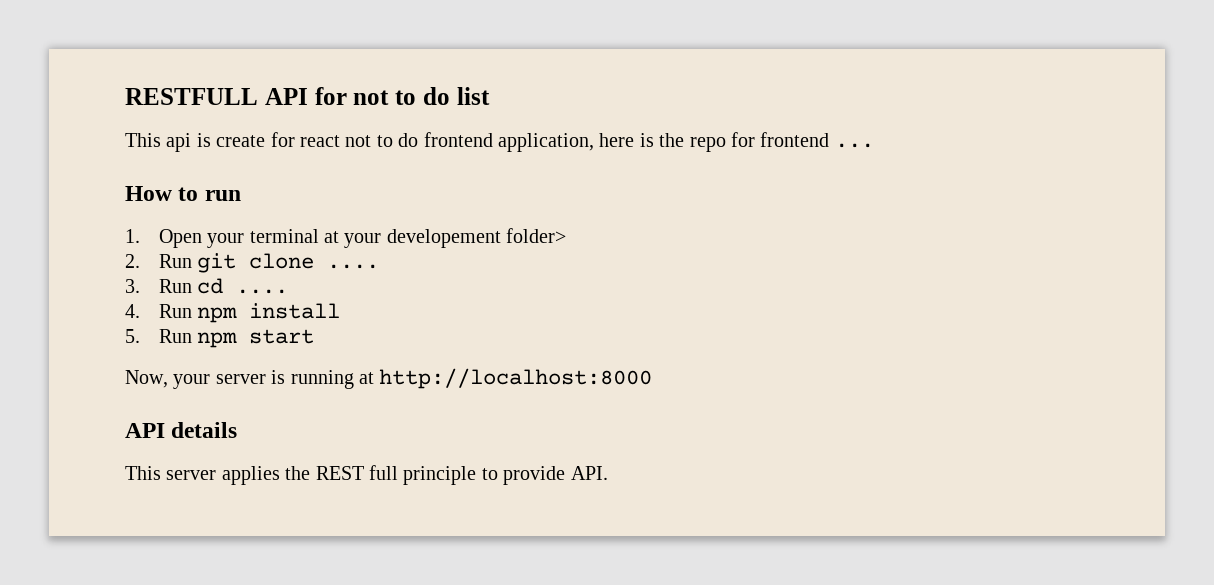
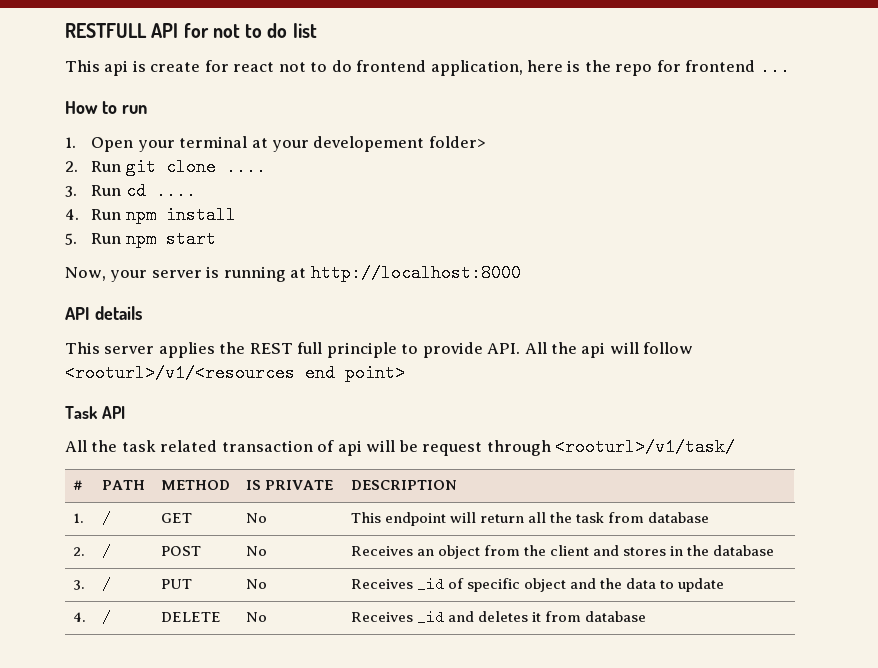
(608, 473) none -> [524,342,694,358] [65,364,405,382] [65,406,125,419] [65,438,736,456] [72,480,82,490] [101,480,145,490] [160,480,230,490] [245,480,333,490] [350,480,457,490] [72,513,84,523] [101,511,111,525] [160,513,192,523] [245,513,267,523] [350,512,710,526] [72,547,85,556] [101,544,111,558] [160,546,201,556] [245,546,267,556] [350,545,775,559] [72,580,85,590] [101,577,111,591] [160,579,192,589] [245,579,267,589] [350,577,725,592] [72,612,86,622] [101,610,111,624] [160,612,221,622] [245,612,267,622] [350,610,646,624] All the api will follow <rooturl>/v1/<resources end point> // Task API // All the task related transaction of api will be request through <rooturl>/v1/task/ // # | PATH | METHOD | IS PRIVATE | DESCRIPTION // 1. | / | GET | No | This endpoint will return all the task from database // 2. | / | POST | No | Receives an object from the client and stores in the database // 3. | / | PUT | No | Receives _id of specific object and the data to update // 4. | / | DELETE | No | Receives _id and deletes it from database

